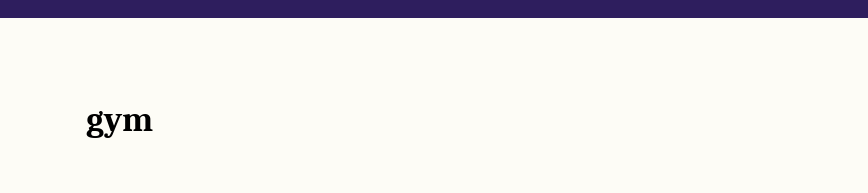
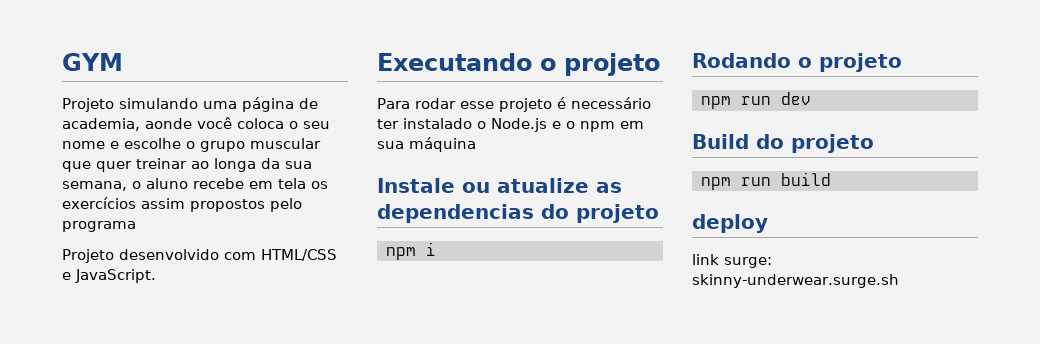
[86,111,153,138] gym -> [62,53,123,71] [62,97,318,112] [62,117,330,131] [62,138,321,152] [62,158,312,172] [62,178,328,191] [62,197,302,212] [62,221,136,232] [62,249,337,263] [62,269,156,283] [377,53,660,76] [377,97,651,112] [377,118,644,132] [377,137,476,152] [377,178,622,193] [377,204,659,223] [386,242,436,260] [692,53,902,72] [701,92,811,109] [692,134,874,153] [701,172,831,190] [692,214,768,233] [692,254,772,268] [692,274,899,288] GYM // Projeto simulando uma página de academia, aonde você coloca o seu nome e escolhe o grupo muscular que quer treinar ao longa da sua semana, o aluno recebe em tela os exercícios assim propostos pelo programa // Projeto desenvolvido com HTML/CSS e JavaScript. // Executando o projeto // Para rodar esse projeto é necessário ter instalado o Node.js e o npm em sua máquina // Instale ou atualize as dependencias do projeto // npm i // Rodando o projeto // npm run dev // Build do projeto // npm run build // deploy // link surge: skinny-underwear.surge.sh

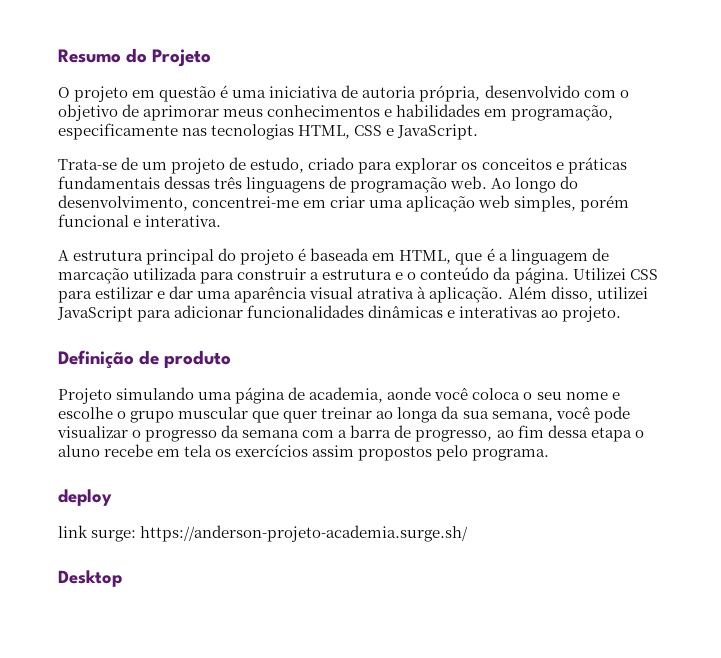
[62,53,123,71] GYM -> [58,48,212,67] [58,85,629,102] [58,104,614,121] [58,123,479,140] [58,157,627,174] [58,176,579,193] [58,195,630,212] [58,214,222,227] [58,248,609,265] [58,267,658,284] [58,286,648,303] [57,305,622,322] [58,350,232,369] Resumo do Projeto // O projeto em questão é uma iniciativa de autoria própria, desenvolvido com o objetivo de aprimorar meus conhecimentos e habilidades em programação, especificamente nas tecnologias HTML, CSS e JavaScript. // Trata-se de um projeto de estudo, criado para explorar os conceitos e práticas fundamentais dessas três linguagens de programação web. Ao longo do desenvolvimento, concentrei-me em criar uma aplicação web simples, porém funcional e interativa. // A estrutura principal do projeto é baseada em HTML, que é a linguagem de marcação utilizada para construir a estrutura e o conteúdo da página. Utilizei CSS para estilizar e dar uma aparência visual atrativa à aplicação. Além disso, utilizei JavaScript para adicionar funcionalidades dinâmicas e interativas ao projeto. // Definição de produto
(127, 186) none -> [555,406,630,423] [57,425,632,442] você pode visualizar o progresso da semana com a barra de progresso, ao fim dessa etapa
[62,221,136,232] [62,249,337,263] [62,269,156,283] [377,53,660,76] [377,97,651,112] [377,118,644,132] [377,137,476,152] [377,178,622,193] [377,204,659,223] [386,242,436,260] [692,53,902,72] [701,92,811,109] [692,134,874,153] [701,172,831,190] programa // Projeto desenvolvido com HTML/CSS e JavaScript. // Executando o projeto // Para rodar esse projeto é necessário ter instalado o Node.js e o npm em sua máquina // Instale ou atualize as dependencias do projeto // npm i // Rodando o projeto // npm run dev // Build do projeto // npm run build -> [472,449,550,461] programa.
[692,274,899,288] skinny-underwear.surge.sh -> [140,525,469,542] [58,570,122,587] https://anderson-projeto-academia.surge.sh/ // Desktop

